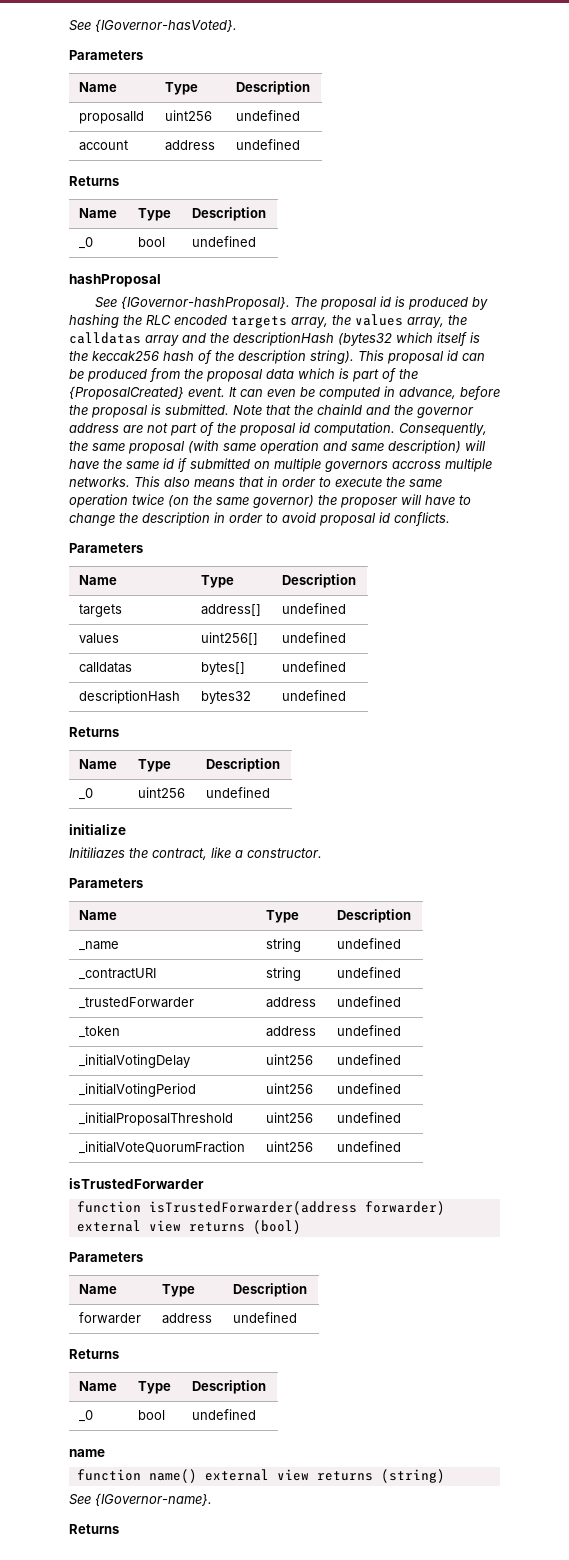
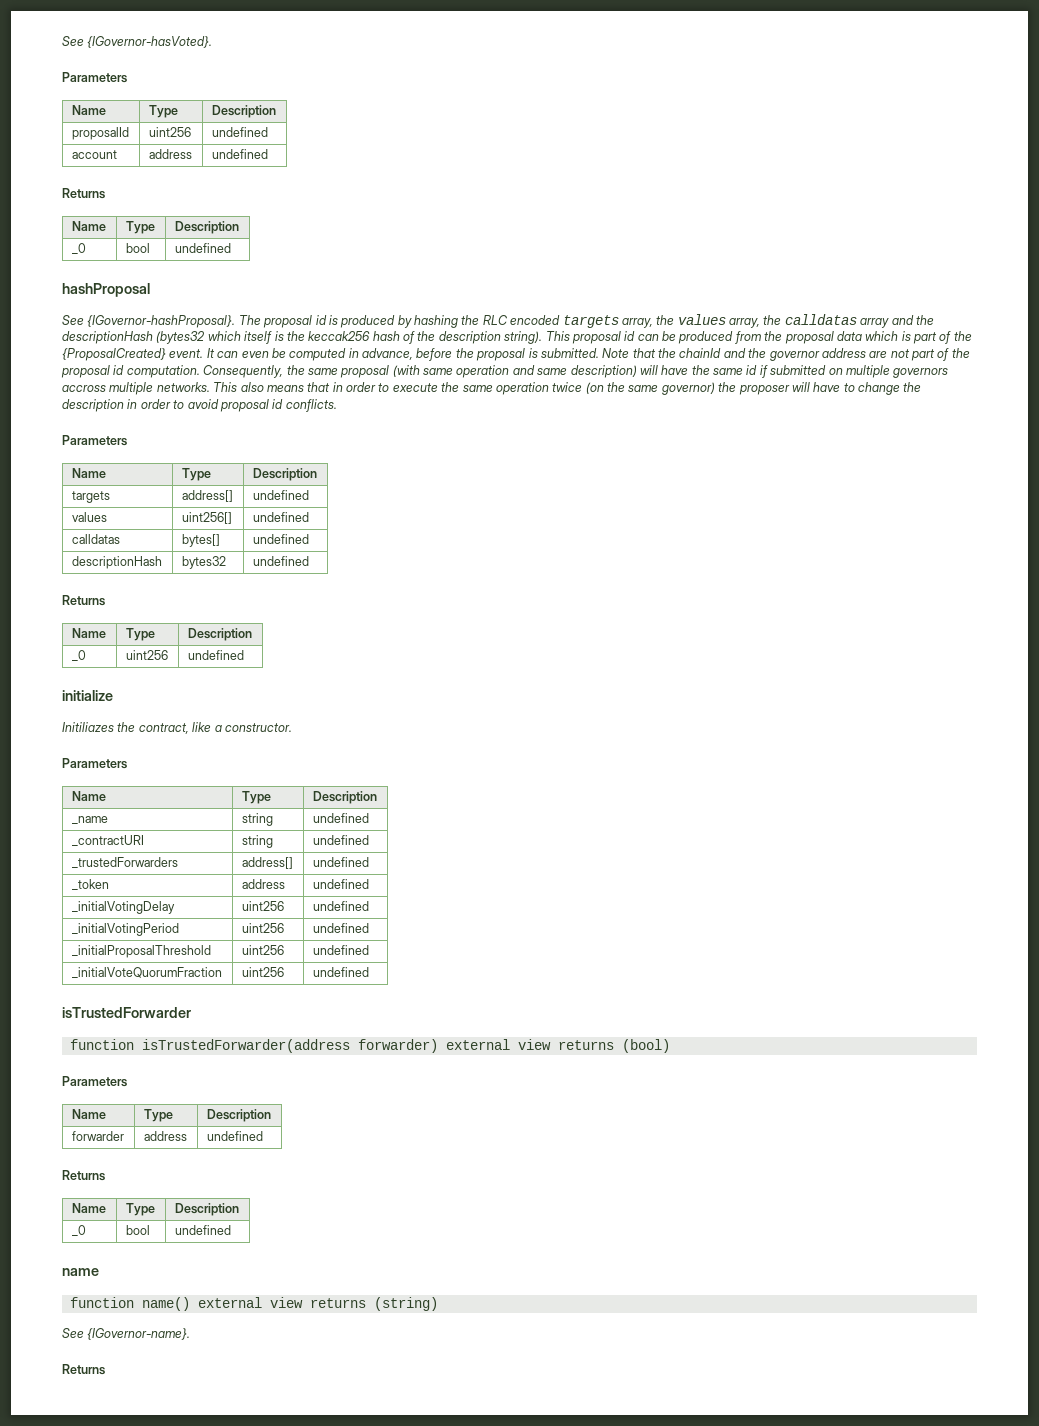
[79,997,195,1009] [266,997,317,1008] _trustedForwarder | address -> [71,857,178,868] [241,857,293,869] _trustedForwarders | address[]

